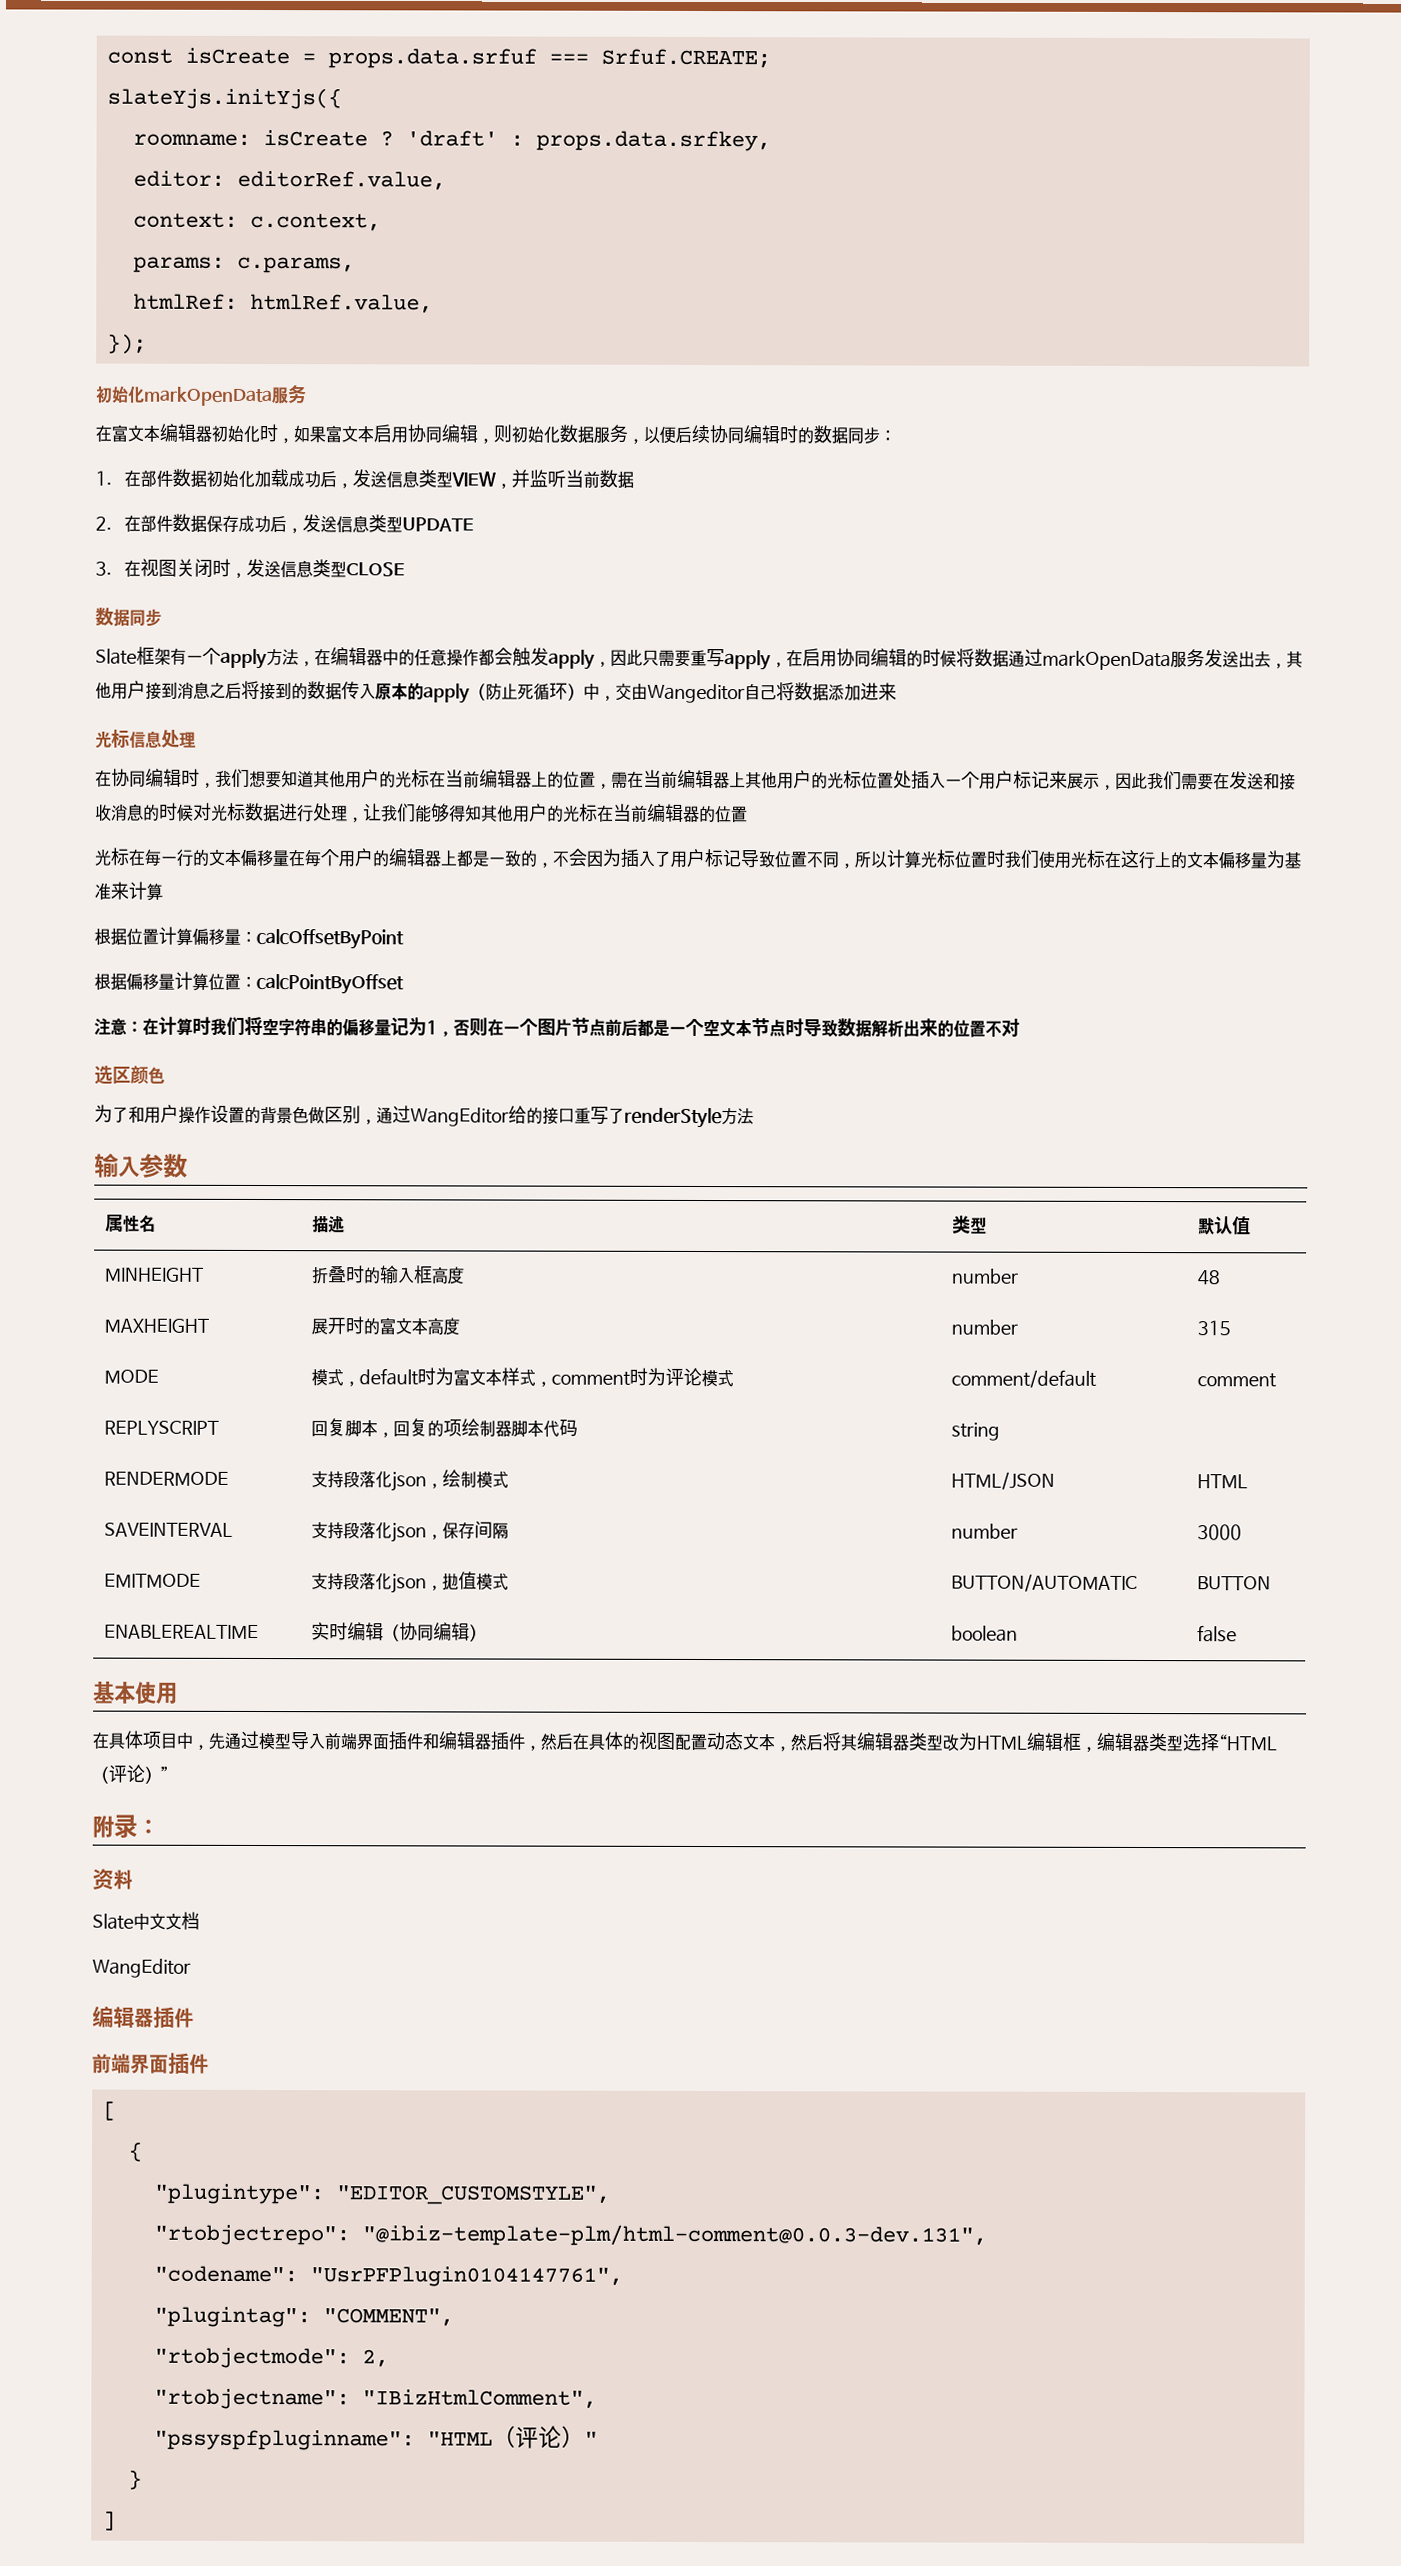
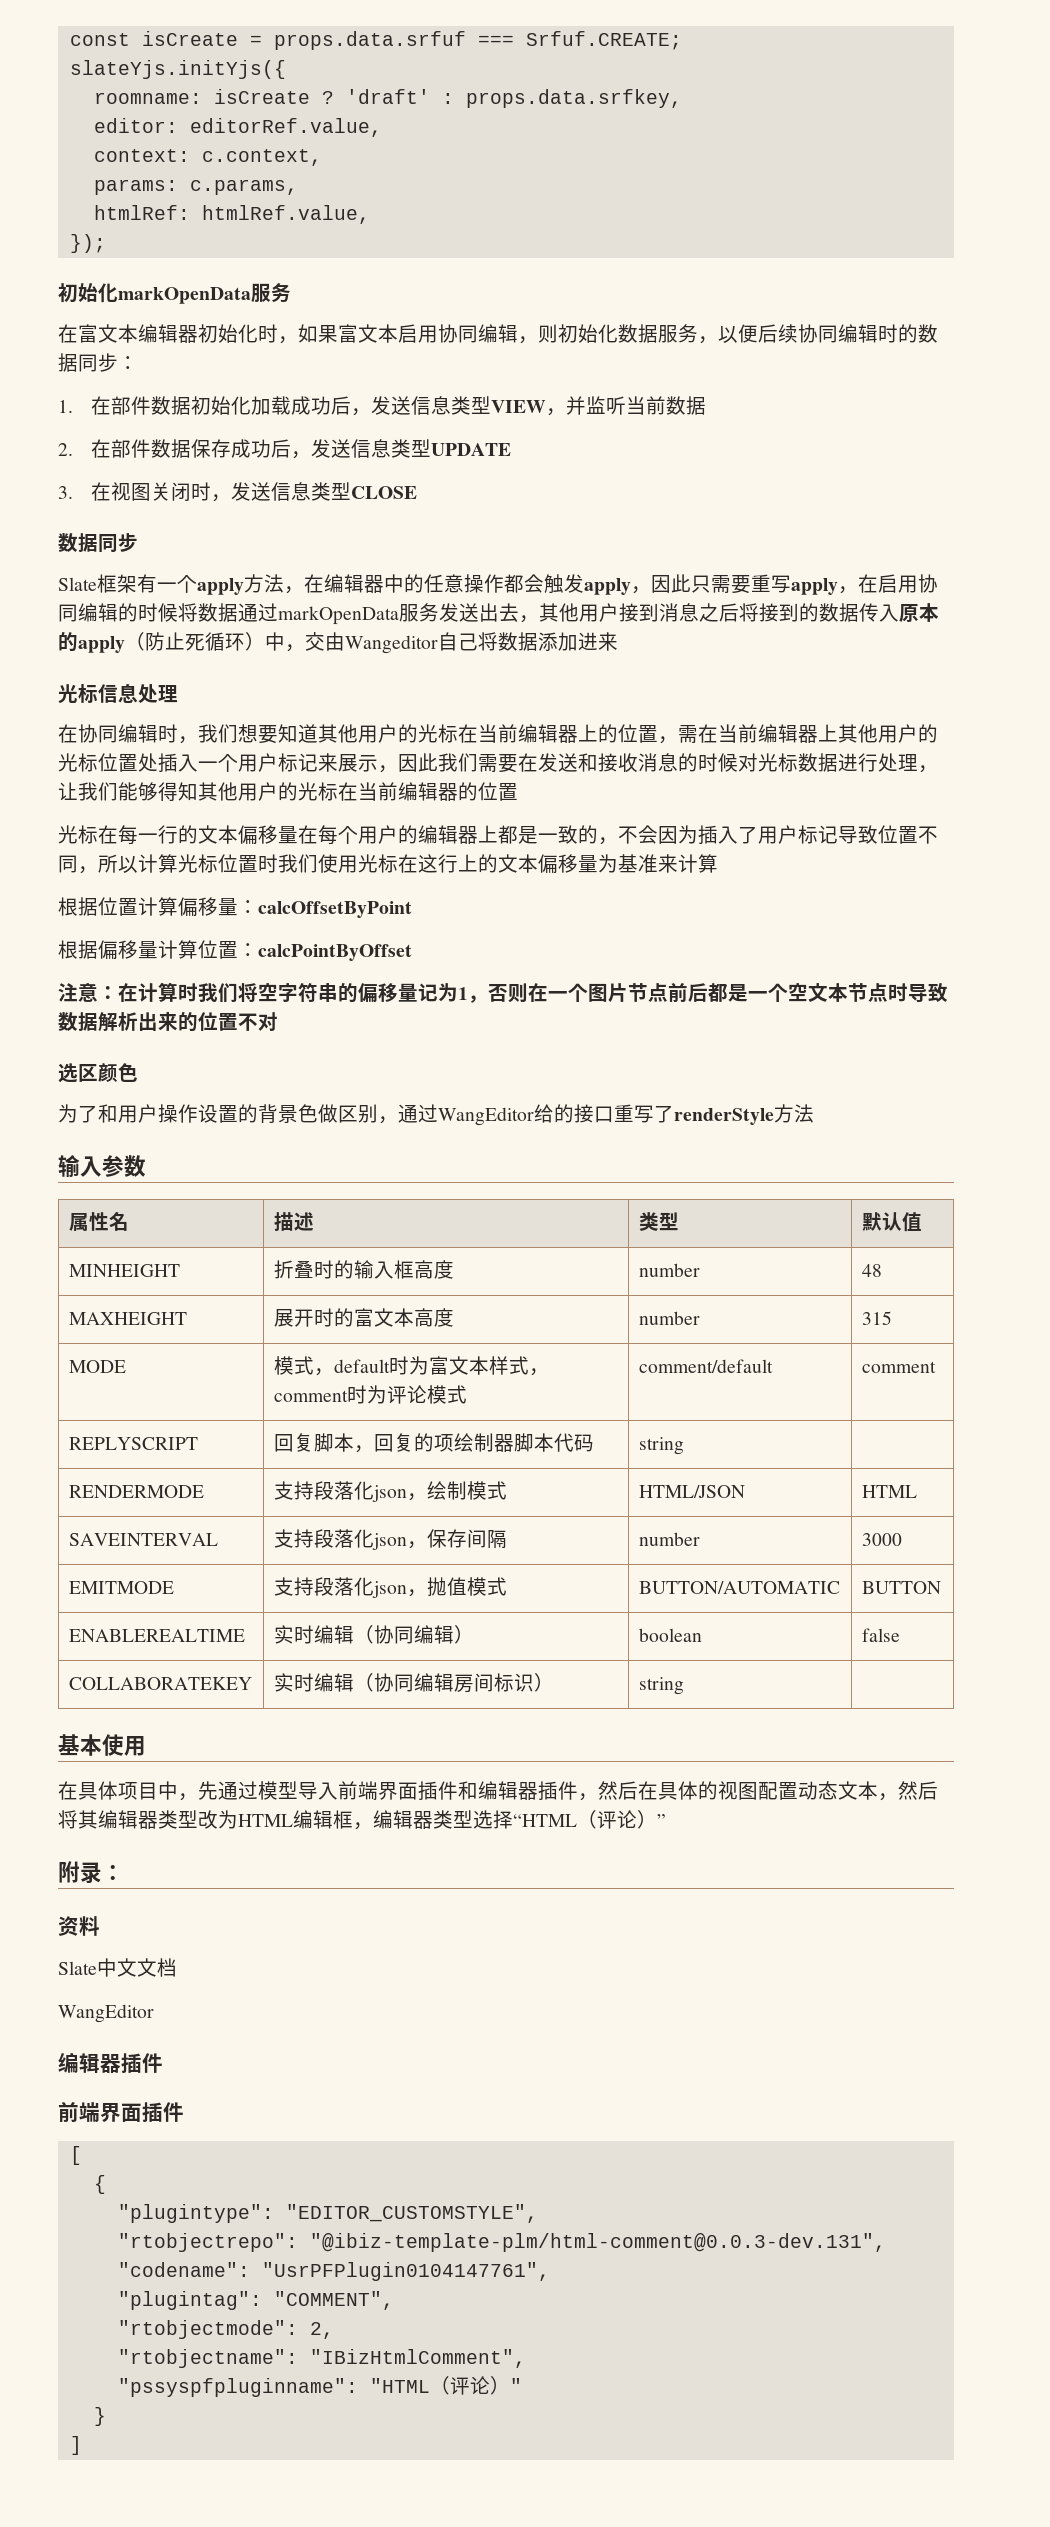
(1238, 1634) none -> [68,1677,252,1690] [273,1673,554,1693] [638,1677,684,1695] // COLLABORATEKEY | 实时编辑（协同编辑房间标识） | string |

